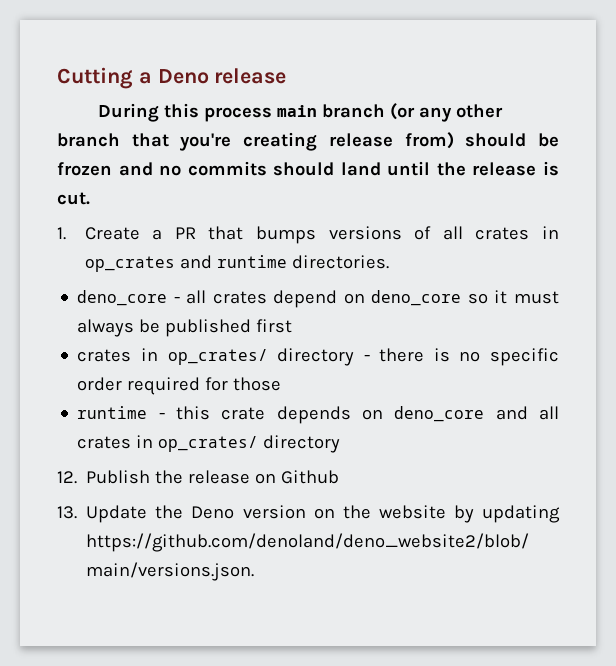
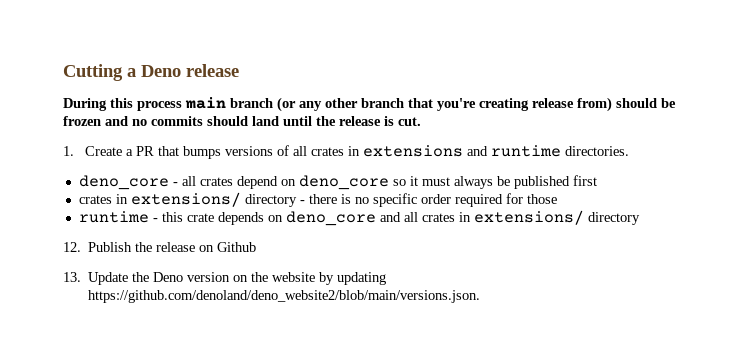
[84,256,175,272] op_crates -> [363,145,464,157] extensions
[167,349,268,365] op_crates/ -> [130,192,241,207] extensions/
[158,436,259,452] op_crates/ -> [473,210,584,225] extensions/

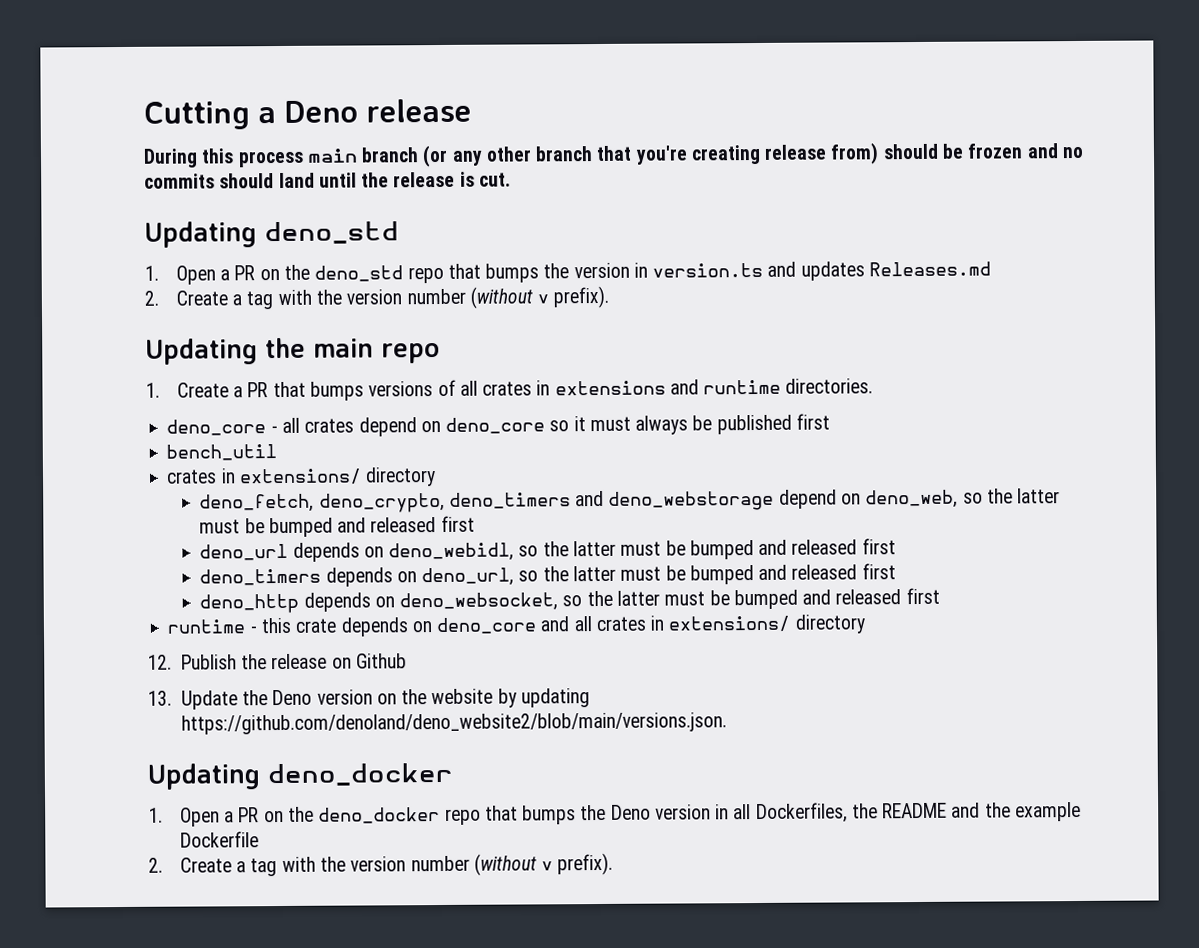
(421, 121) none -> [144,221,399,248] [144,261,991,285] [144,285,610,310] [145,337,440,365] // Updating deno_std // 1. Open a PR on the deno_std repo that bumps the version in version.ts and updates Releases.md // 2. Create a tag with the version number (without v prefix). // Updating the main repo
[78,192,557,207] // crates in extensions/ directory - there is no specific order required for those -> [166,444,278,461] [166,467,437,487] [199,488,1061,513] [199,515,475,538] [199,538,896,562] [199,563,896,587] [199,587,940,614] // bench_util // crates in extensions/ directory // deno_fetch, deno_crypto, deno_timers and deno_webstorage depend on deno_web, so the latter must be bumped and released first // deno_url depends on deno_webidl, so the latter must be bumped and released first // deno_timers depends on deno_url, so the latter must be bumped and released first // deno_http depends on deno_websocket, so the latter must be bumped and released first
(481, 296) none -> [147,762,453,790] [148,801,1081,827] [179,831,259,848] [148,852,614,877] // Updating deno_docker // 1. Open a PR on the deno_docker repo that bumps the Deno version in all Dockerfiles, the README and the example Dockerfile // 2. Create a tag with the version number (without v prefix).

